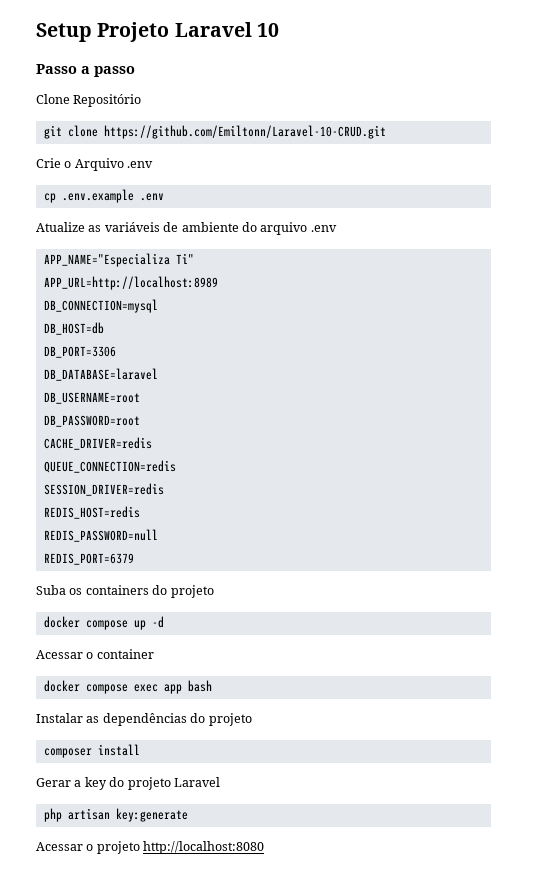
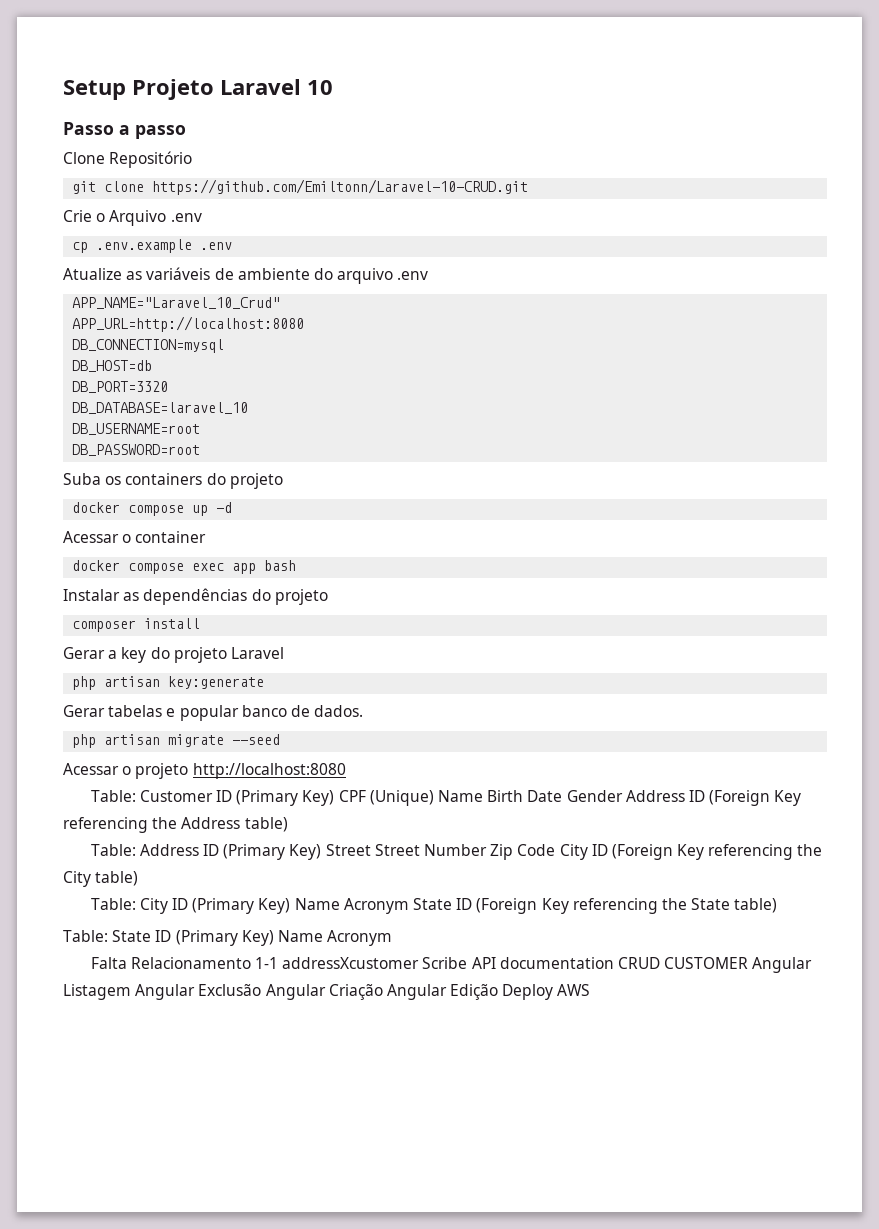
[43,253,194,267] [43,276,218,290] APP_NAME="Especializa Ti" // APP_URL=http://localhost:8989 -> [72,297,281,309] [72,316,305,332] APP_NAME="Laravel_10_Crud" // APP_URL=http://localhost:8080
[43,346,116,358] [43,368,158,381] DB_PORT=3306 // DB_DATABASE=laravel -> [72,381,169,393] [72,402,249,414] DB_PORT=3320 // DB_DATABASE=laravel_10
[43,437,152,450] [43,460,176,473] [43,483,164,496] [43,506,140,519] [43,529,158,542] [43,553,134,565] // CACHE_DRIVER=redis // QUEUE_CONNECTION=redis // SESSION_DRIVER=redis // REDIS_HOST=redis // REDIS_PASSWORD=null // REDIS_PORT=6379 -> (201, 450) none
[36,841,265,854] Acessar o projeto http://localhost:8080 -> [63,705,364,721] [72,734,281,748] [63,763,346,779] [90,790,802,806] [63,817,288,833] [90,844,823,860] [63,871,139,887] [90,898,778,914] [63,930,393,946] [90,957,813,973] [63,984,591,1000] Gerar tabelas e popular banco de dados. // php artisan migrate --seed // Acessar o projeto http://localhost:8080 // Table: Customer ID (Primary Key) CPF (Unique) Name Birth Date Gender Address ID (Foreign Key referencing the Address table) // Table: Address ID (Primary Key) Street Street Number Zip Code City ID (Foreign Key referencing the City table) // Table: City ID (Primary Key) Name Acronym State ID (Foreign Key referencing the State table) // Table: State ID (Primary Key) Name Acronym // Falta Relacionamento 1-1 addressXcustomer Scribe API documentation CRUD CUSTOMER Angular Listagem Angular Exclusão Angular Criação Angular Edição Deploy AWS

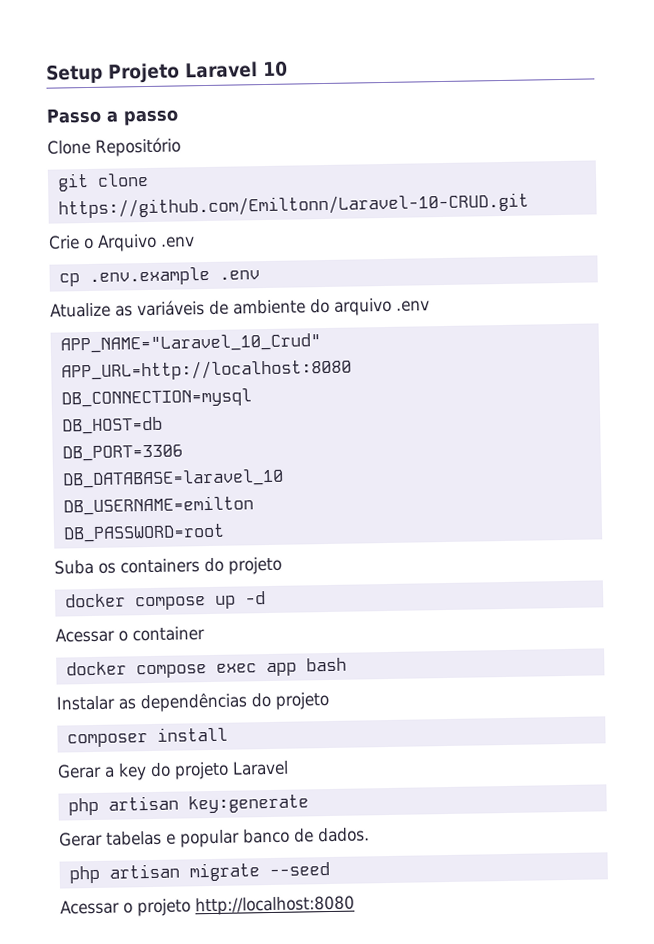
[72,381,169,393] DB_PORT=3320 -> [61,444,183,462] DB_PORT=3306
[72,423,201,435] DB_USERNAME=root -> [62,495,254,516] DB_USERNAME=emilton
[90,790,802,806] [63,817,288,833] [90,844,823,860] [63,871,139,887] [90,898,778,914] [63,930,393,946] [90,957,813,973] [63,984,591,1000] // Table: Customer ID (Primary Key) CPF (Unique) Name Birth Date Gender Address ID (Foreign Key referencing the Address table) // Table: Address ID (Primary Key) Street Street Number Zip Code City ID (Foreign Key referencing the City table) // Table: City ID (Primary Key) Name Acronym State ID (Foreign Key referencing the State table) // Table: State ID (Primary Key) Name Acronym // Falta Relacionamento 1-1 addressXcustomer Scribe API documentation CRUD CUSTOMER Angular Listagem Angular Exclusão Angular Criação Angular Edição Deploy AWS -> (355, 905) none

